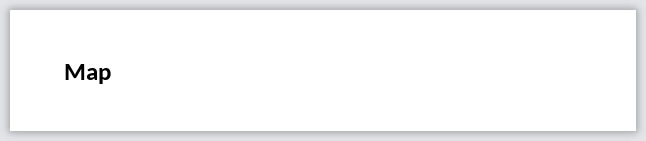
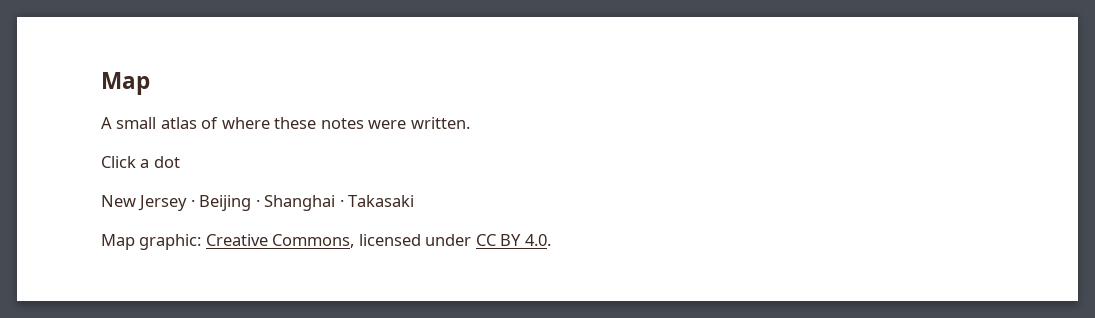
[64,64,111,84] Map -> [101,72,150,95] [101,117,470,129] [101,156,180,168] [101,195,415,211] [101,234,551,250] Map // A small atlas of where these notes were written. // Click a dot // New Jersey · Beijing · Shanghai · Takasaki // Map graphic: Creative Commons, licensed under CC BY 4.0.

